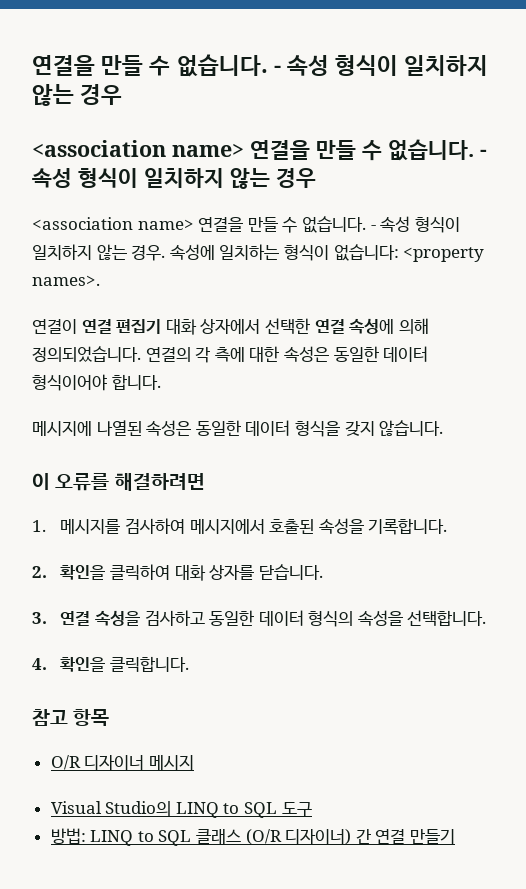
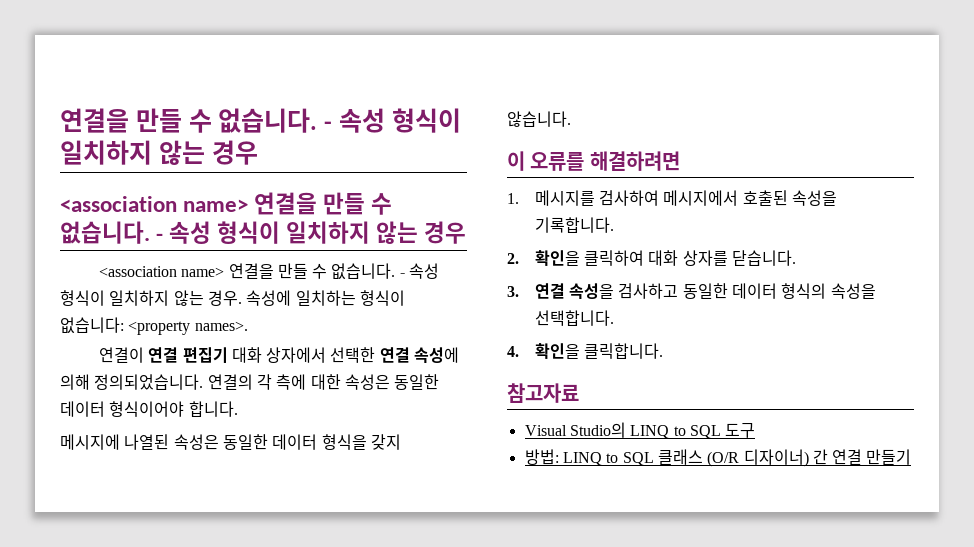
[32,709,110,726] [50,755,194,770] 참고 항목 // O/R 디자이너 메시지 -> [507,383,579,403] 참고자료

